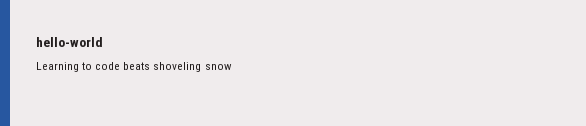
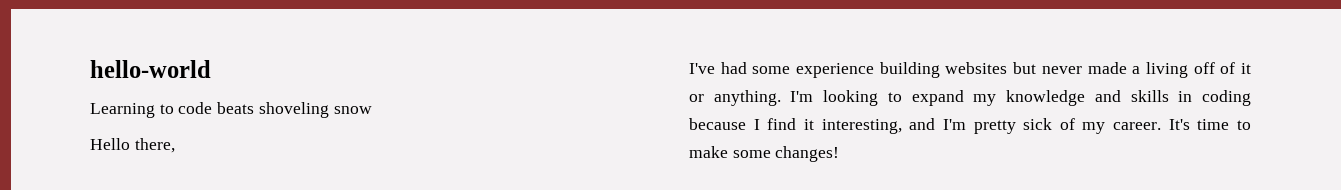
(232, 67) none -> [90,138,175,153] [689,62,1251,78] [689,90,1251,106] [689,118,1251,134] [689,146,840,162] // Hello there, // I've had some experience building websites but never made a living off of it or anything. I'm looking to expand my knowledge and skills in coding because I find it interesting, and I'm pretty sick of my career. It's time to make some changes!

